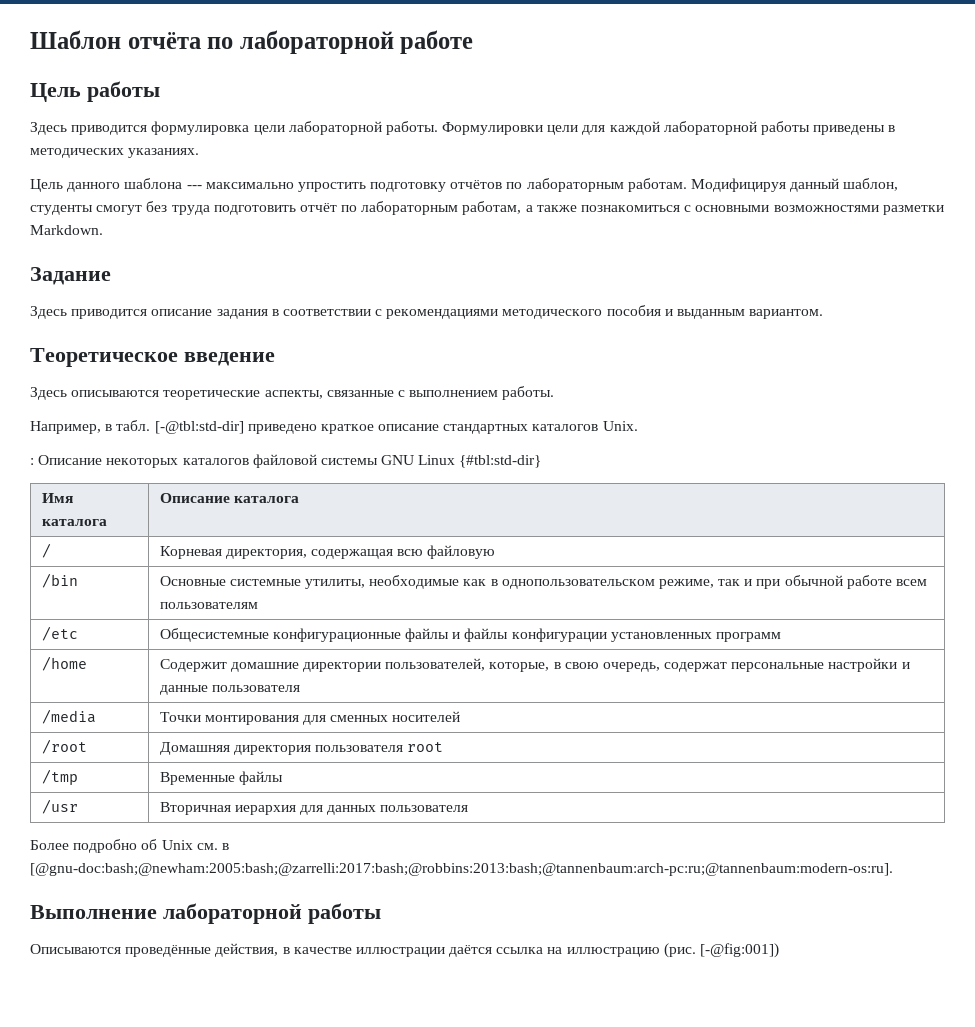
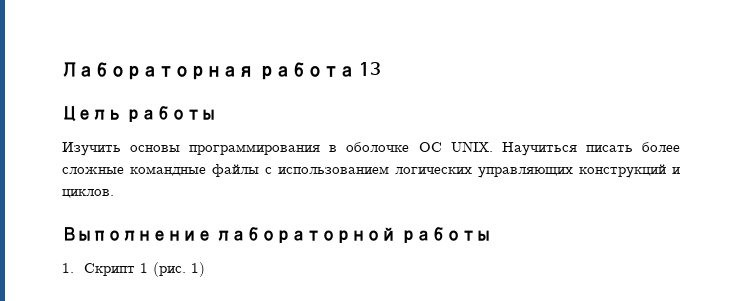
[30,30,474,54] [30,81,160,102] [30,121,896,135] [30,148,200,158] [30,178,899,192] [30,201,944,215] [30,225,103,235] [30,267,111,285] [30,305,824,319] [30,348,275,367] [30,386,555,400] [30,420,638,434] [30,454,542,468] [41,493,73,503] [41,519,107,526] [159,493,299,503] [41,543,51,558] [159,545,496,559] [41,573,78,588] [159,575,927,589] [159,602,258,609] [41,626,78,641] [159,628,781,642] [41,656,87,671] [159,658,910,672] [159,685,300,695] [41,709,96,724] [159,711,461,725] [41,739,87,754] [159,742,444,755] [41,769,78,785] [159,771,283,785] [41,799,78,814] [159,802,469,815] [30,839,229,853] [30,863,893,876] [30,903,381,924] [30,943,780,958] Шаблон отчёта по лабораторной работе // Цель работы // Здесь приводится формулировка цели лабораторной работы. Формулировки цели для каждой лабораторной работы приведены в методических указаниях. // Цель данного шаблона --- максимально упростить подготовку отчётов по лабораторным работам. Модифицируя данный шаблон, студенты смогут без труда подготовить отчёт по лабораторным работам, а также познакомиться с основными возможностями разметки Markdown. // Задание // Здесь приводится описание задания в соответствии с рекомендациями методического пособия и выданным вариантом. // Теоретическое введение // Здесь описываются теоретические аспекты, связанные с выполнением работы. // Например, в табл. [-@tbl:std-dir] приведено краткое описание стандартных каталогов Unix. // : Описание некоторых каталогов файловой системы GNU Linux {#tbl:std-dir} // Имя каталога | Описание каталога // / | Корневая директория, содержащая всю файловую // /bin | Основные системные утилиты, необходимые как в однопользовательском режиме, так и при обычной работе всем пользователям // /etc | Общесистемные конфигурационные файлы и файлы конфигурации установленных программ // /home | Содержит домашние директории пользователей, которые, в свою очередь, содержат персональные настройки и данные пользователя // /media | Точки монтирования для сменных носителей // /root | Домашняя директория пользователя root // /tmp | Временные файлы // /usr | Вторичная иерархия для данных пользователя // Более подробно об Unix см. в [@gnu-doc:bash;@newham:2005:bash;@zarrelli:2017:bash;@robbins:2013:bash;@tannenbaum:arch-pc:ru;@tannenbaum:modern-os:ru]. // Выполнение лабораторной работы // Описываются проведённые действия, в качестве иллюстрации даётся ссылка на иллюстрацию (рис. [-@fig:001]) -> [62,62,382,80] [62,106,217,122] [62,141,680,156] [62,164,680,178] [62,189,114,198] [62,227,491,243] [62,262,206,277] Лабораторная работа 13 // Цель работы // Изучить основы программирования в оболочке ОС UNIX. Научиться писать более сложные командные файлы с использованием логических управляющих конструкций и циклов. // Выполнение лабораторной работы // 1. Скрипт 1 (рис. 1)

